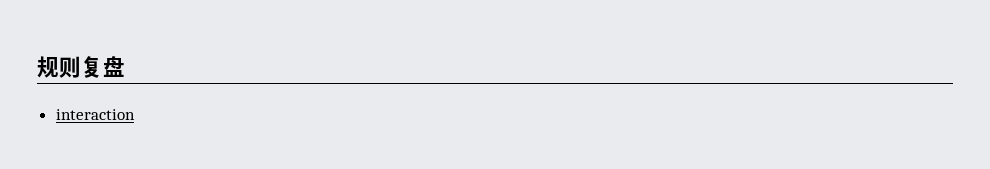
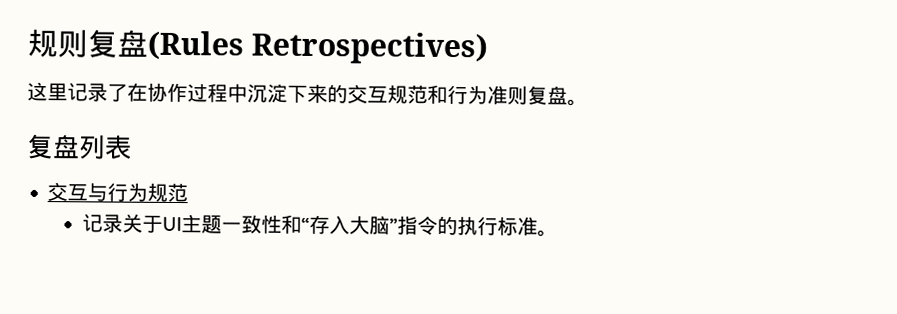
[55,109,135,120] // interaction -> [147,30,489,65] [27,81,588,107] [26,133,132,160] [47,182,189,203] [81,213,558,237] (Rules Retrospectives) // 这里记录了在协作过程中沉淀下来的交互规范和行为准则复盘。 // 复盘列表 // 交互与行为规范 // 记录关于UI主题一致性和“存入大脑”指令的执行标准。

